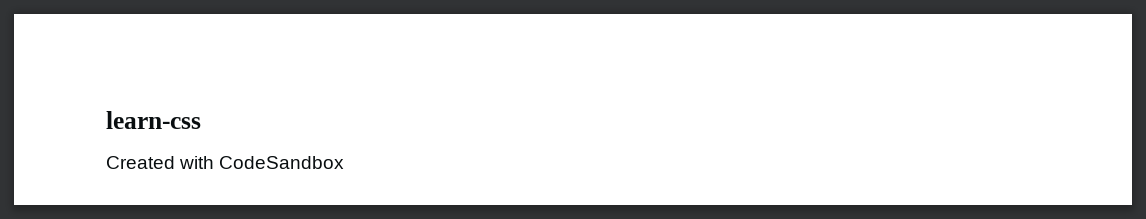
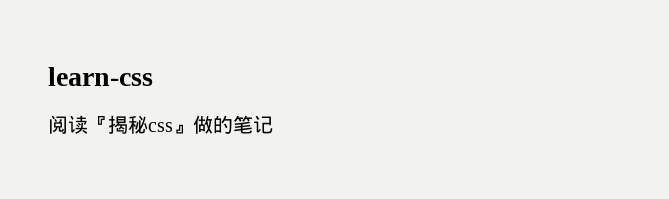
[106,156,345,169] Created with CodeSandbox -> [48,115,273,134] 阅读『揭秘css』做的笔记

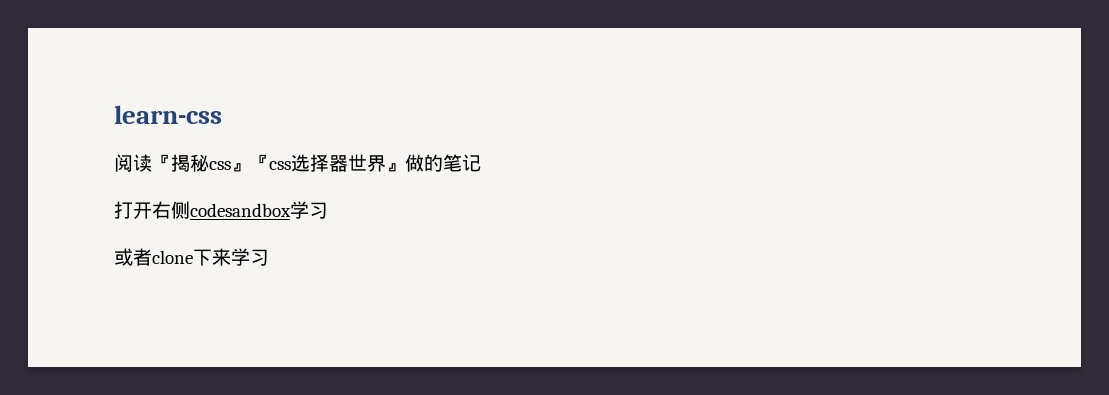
[193,115,273,134] 做的笔记 -> [250,154,481,172] [114,201,328,219] [114,248,269,266] 『css选择器世界』做的笔记 // 打开右侧codesandbox学习 // 或者clone下来学习

